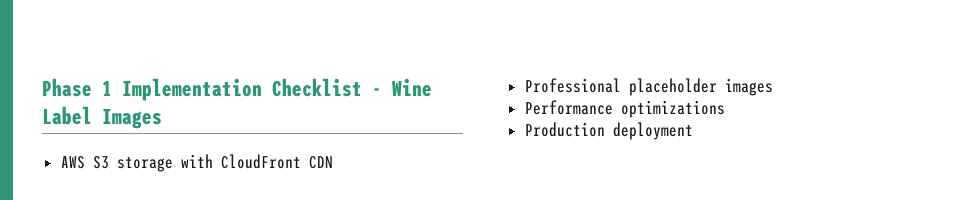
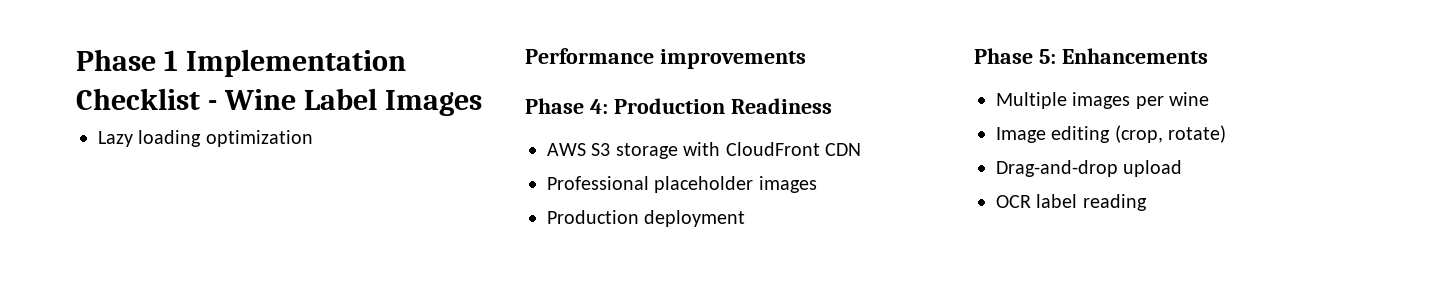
(162, 118) none -> [98,130,313,147] [525,48,806,69] [525,98,832,114] // Lazy loading optimization // Performance improvements // Phase 4: Production Readiness
[524,100,725,118] // Performance optimizations -> (817, 184) none
(693, 131) none -> [974,48,1208,64] [996,92,1210,109] [996,125,1227,143] [996,160,1183,177] [996,194,1147,211] // Phase 5: Enhancements // Multiple images per wine // Image editing (crop, rotate) // Drag-and-drop upload // OCR label reading

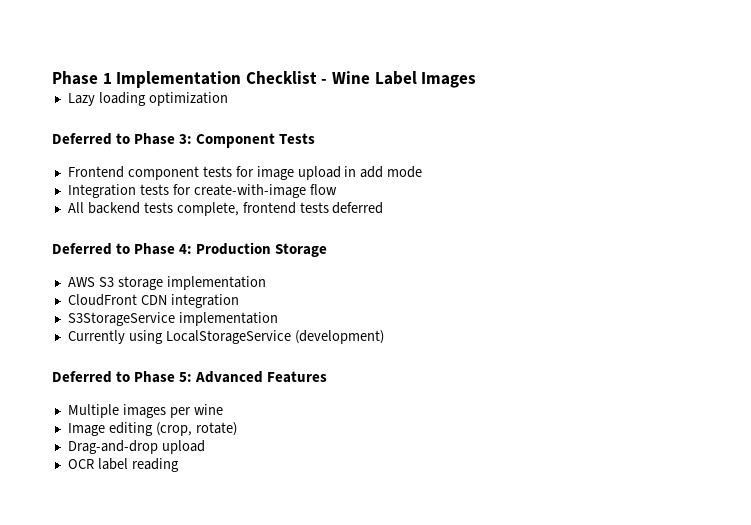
[525,48,806,69] Performance improvements // -> [52,133,316,148] [67,166,423,180] [67,184,337,198] [67,202,384,216] [52,243,131,255] Deferred to Phase 3: Component Tests // Frontend component tests for image upload in add mode // Integration tests for create-with-image flow // All backend tests complete, frontend tests deferred // Deferred to
[730,98,832,114] Readiness -> [275,243,328,257] Storage
[683,142,721,156] with -> [166,276,266,290] implementation //
[547,176,817,193] [547,210,746,227] [974,48,1208,64] // Professional placeholder images // Production deployment // Phase 5: Enhancements -> [170,294,239,308] [67,312,278,326] [67,330,384,344] [52,371,328,383] integration // S3StorageService implementation // Currently using LocalStorageService (development) // Deferred to Phase 5: Advanced Features

